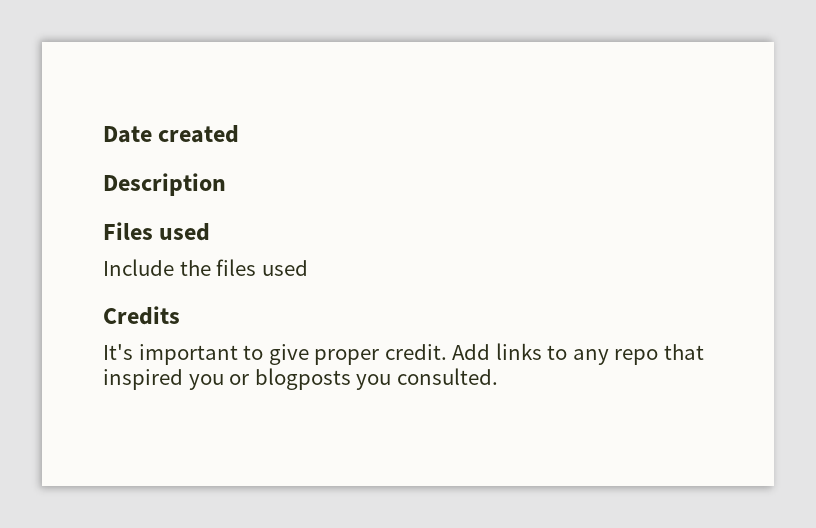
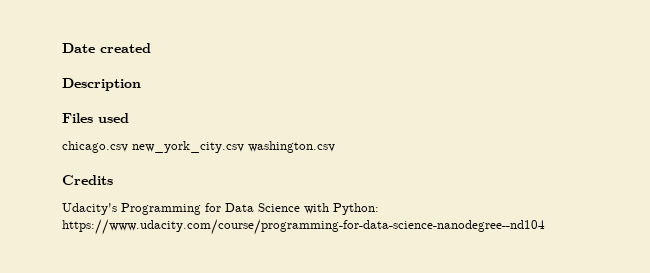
[103,259,308,276] [103,306,180,325] [103,343,704,365] [103,368,498,390] Include the files used // Credits // It's important to give proper credit. Add links to any repo that inspired you or blogposts you consulted. -> [62,141,335,153] [62,175,113,185] [62,203,379,215] [62,219,545,235] chicago.csv new_york_city.csv washington.csv // Credits // Udacity's Programming for Data Science with Python: https://www.udacity.com/course/programming-for-data-science-nanodegree--nd104

